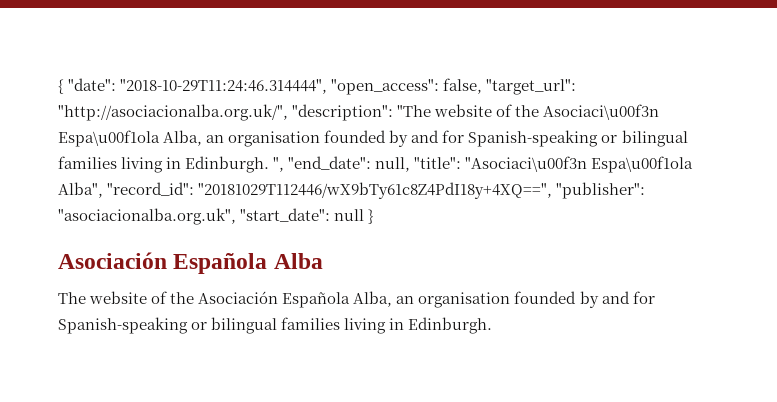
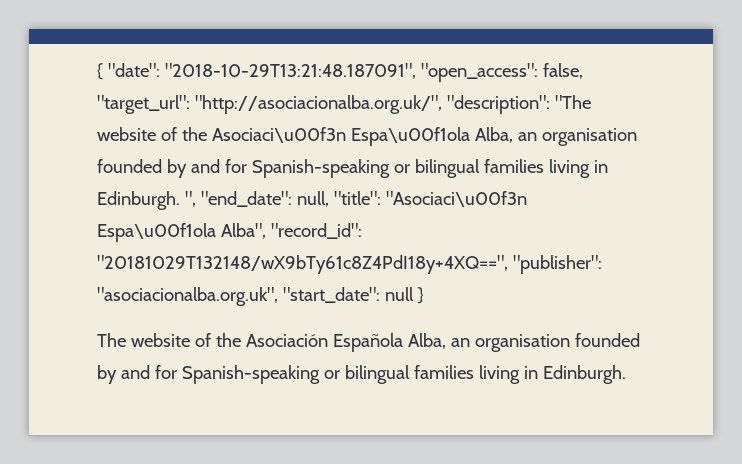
[120,79,328,94] "2018-10-29T11:24:46.314444", -> [164,63,416,79] "2018-10-29T13:21:48.187091",
[198,182,553,199] "20181029T112446/wX9bTy61c8Z4PdI18y+4XQ==", -> [97,255,508,274] "20181029T132148/wX9bTy61c8Z4PdI18y+4XQ==",
[58,252,323,274] // Asociación Española Alba -> (424, 295) none

